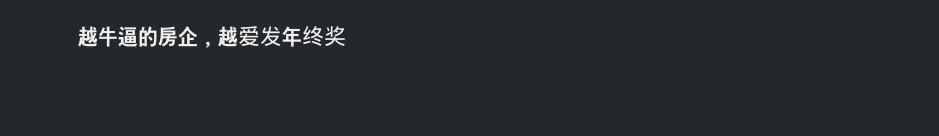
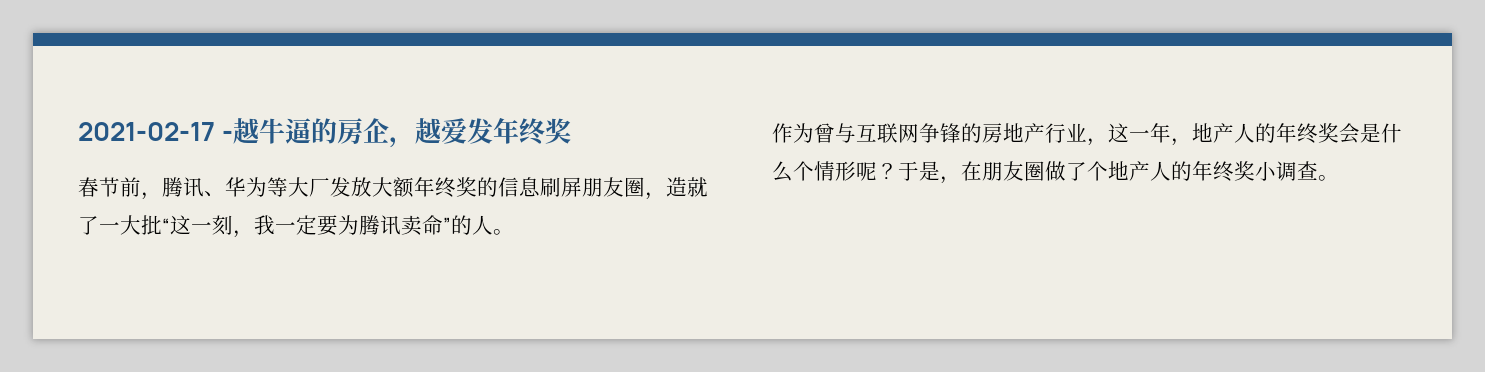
(78, 36) none -> [78,122,234,141] 2021-02-17 -
(346, 36) none -> [78,177,708,200] [78,215,514,238] [772,123,1402,146] [772,161,1339,184] // 春节前，腾讯、华为等大厂发放大额年终奖的信息刷屏朋友圈，造就了一大批“这一刻，我一定要为腾讯卖命”的人。 // 作为曾与互联网争锋的房地产行业，这一年，地产人的年终奖会是什么个情形呢？于是，在朋友圈做了个地产人的年终奖小调查。

